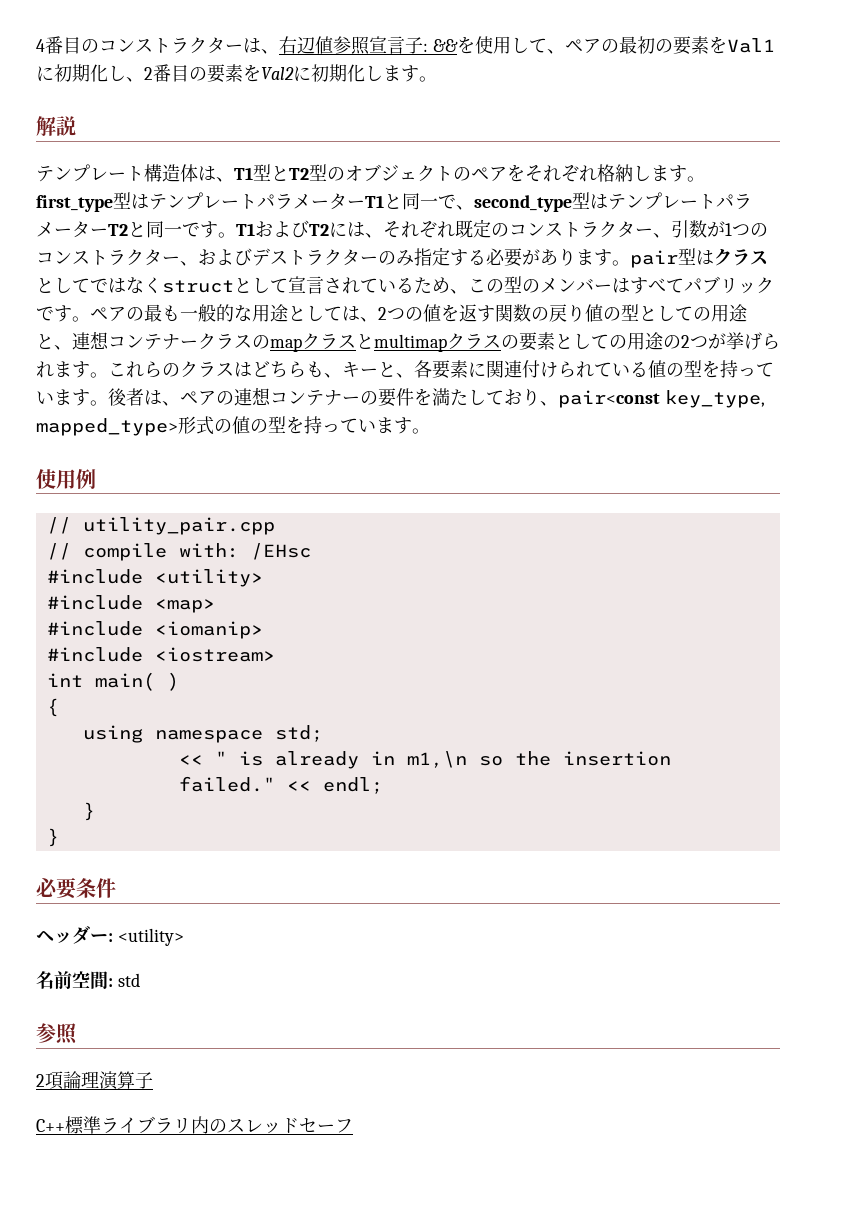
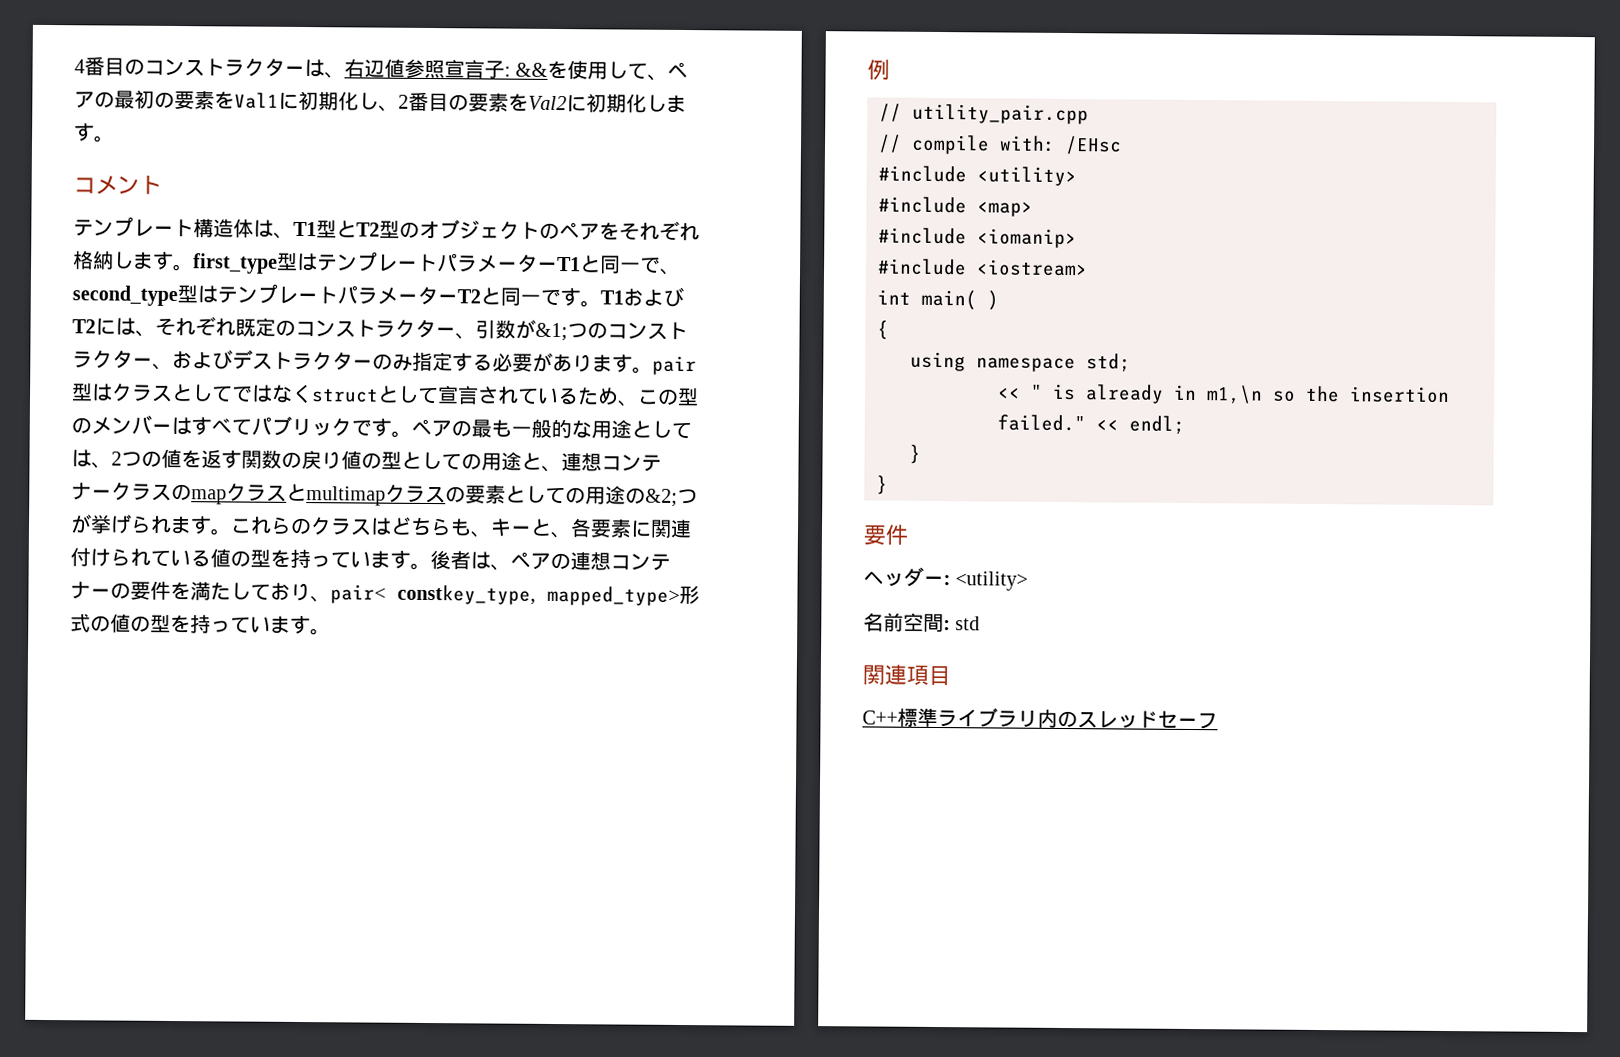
[36,116,76,136] 解説 -> [73,174,162,195] コメント
[725,223,732,236] 1 -> [535,322,568,342] &1;
[681,335,690,348] 2 -> [645,488,678,507] &2;
[558,390,765,408] pair<const key_type, -> [330,584,536,605] pair< constkey_type,
[36,469,76,489] 使用 -> (331, 632) none
[36,878,96,899] 必要条 -> [863,524,887,546] 要
[36,1023,78,1045] [36,1071,153,1090] 参照 // 2項論理演算子 -> [862,664,951,686] 関連項目

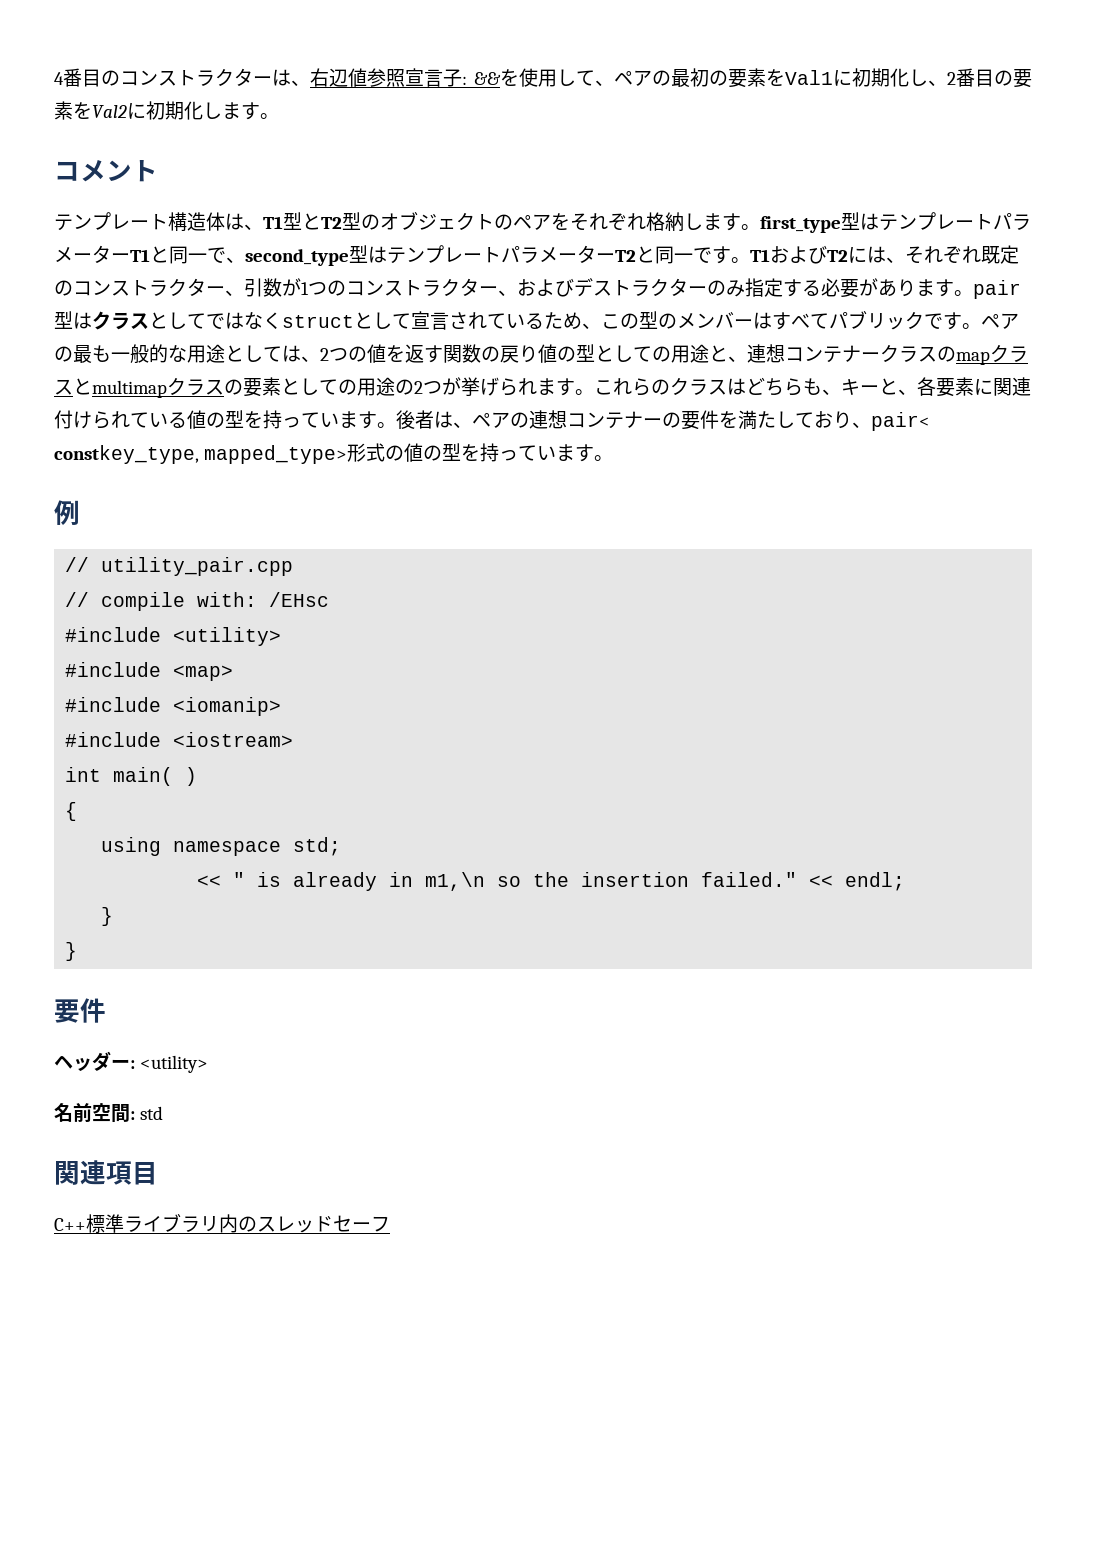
[535,322,568,342] &1; -> [301,282,309,295] 1
[645,488,678,507] &2; -> [414,381,423,394] 2

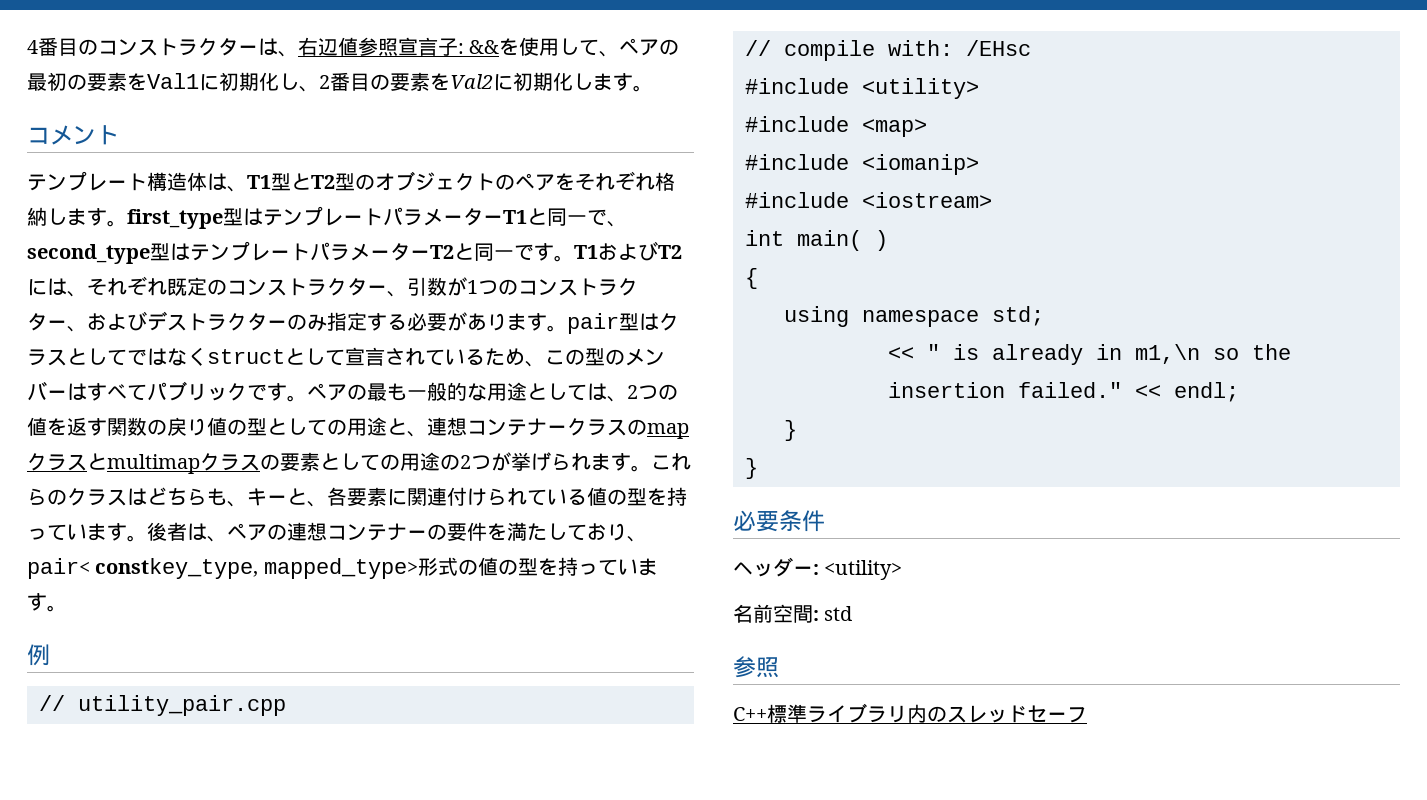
[54,999,80,1023] 要 -> [733,510,802,532] 必要条
[54,1160,158,1185] 関連項目 -> [733,656,779,678] 参照

